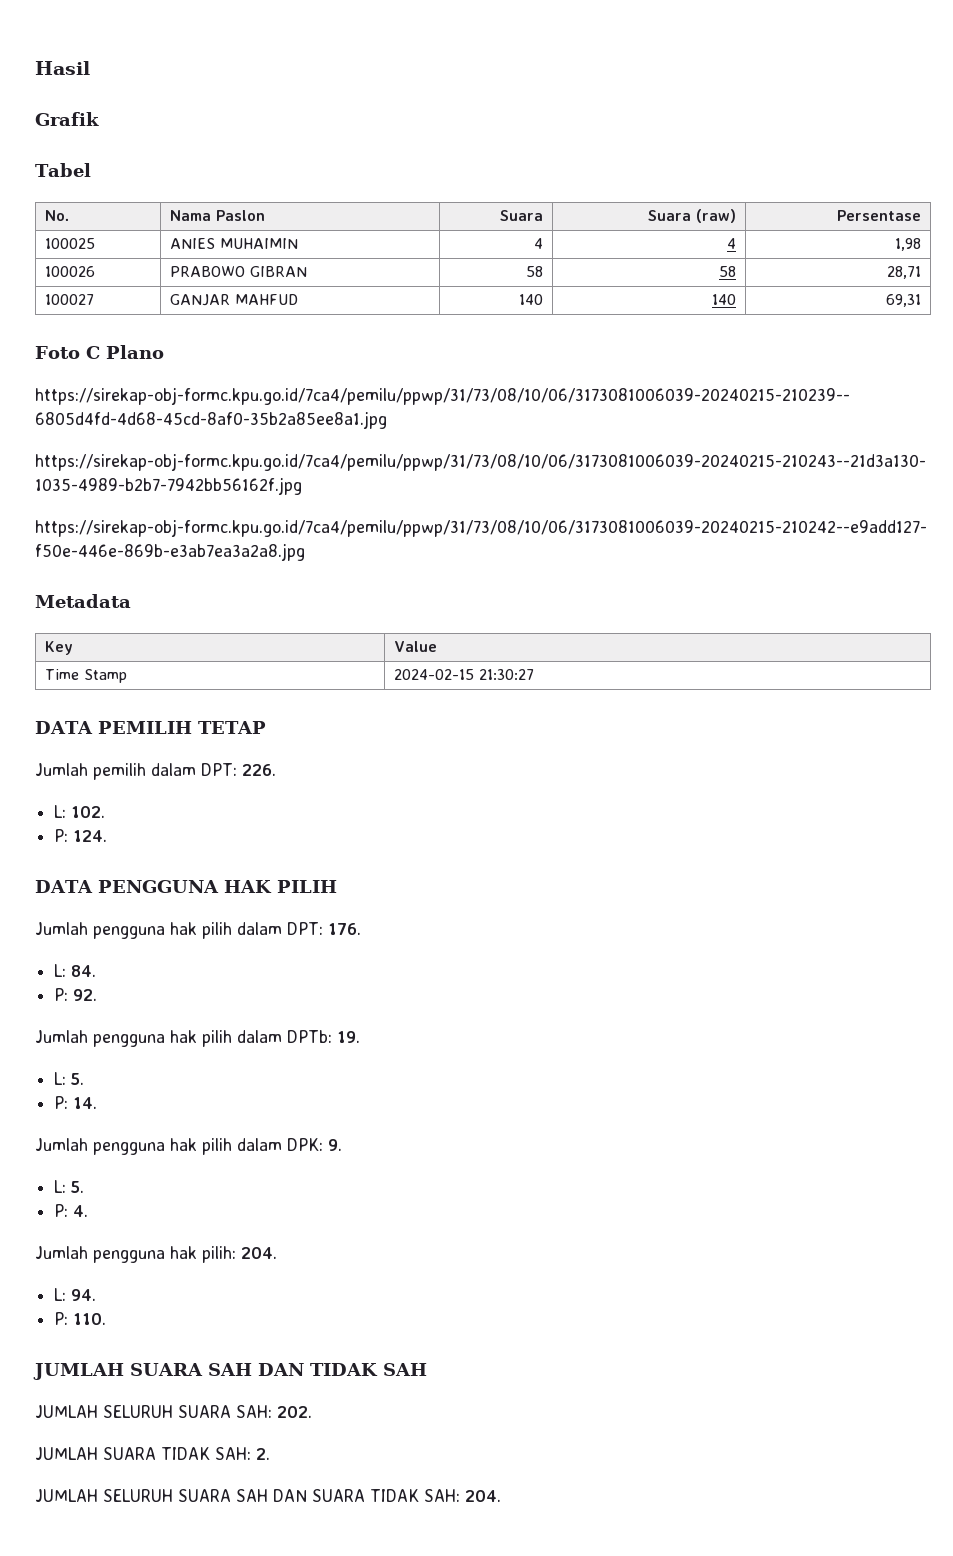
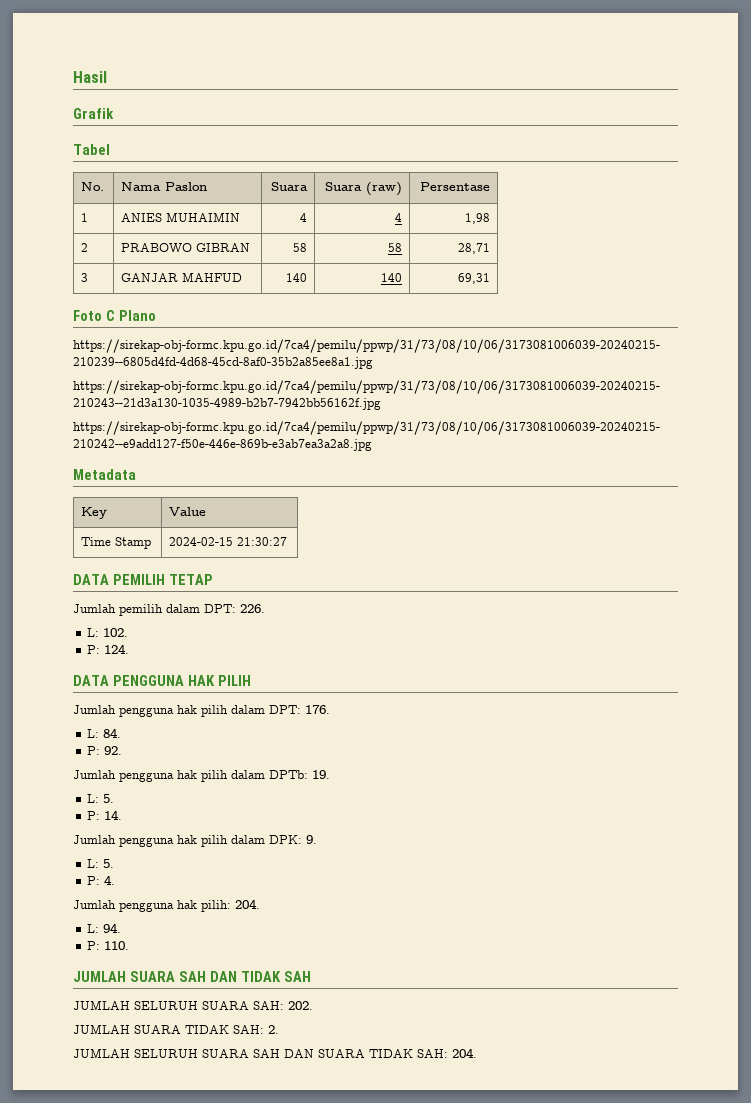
[44,238,95,249] 100025 -> [81,213,89,222] 1
[44,266,95,277] 100026 -> [81,243,89,252] 2
[44,294,94,305] 100027 -> [81,273,89,282] 3

